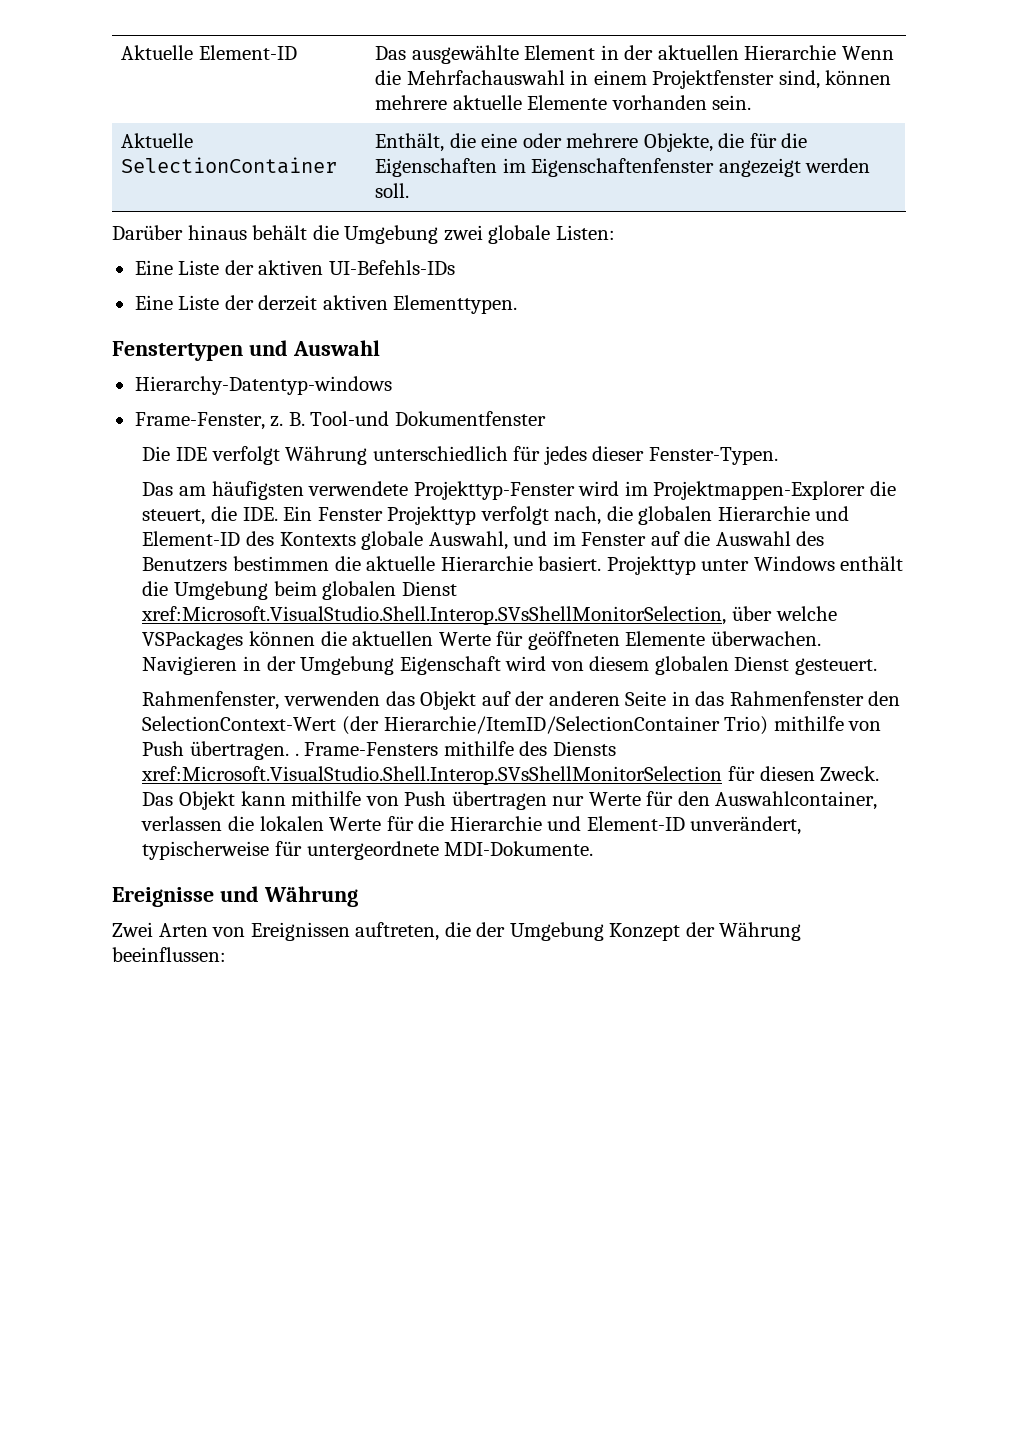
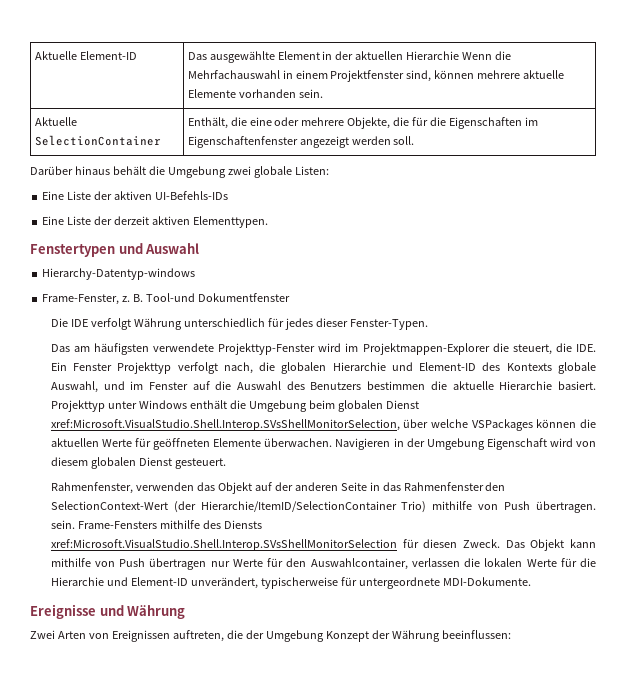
[294,753,299,756] . -> [50,520,75,529] sein.

